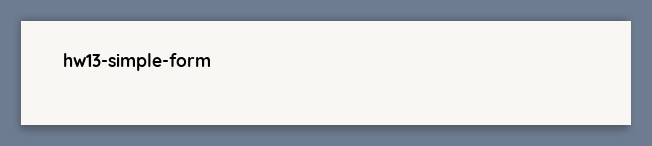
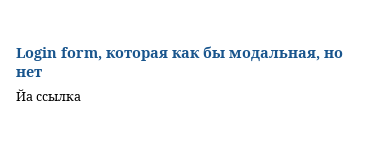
[63,53,211,71] hw13-simple-form -> [16,46,343,62] [16,69,42,77] [16,89,82,101] Login form, которая как бы модальная, но нет // Йа ссылка

